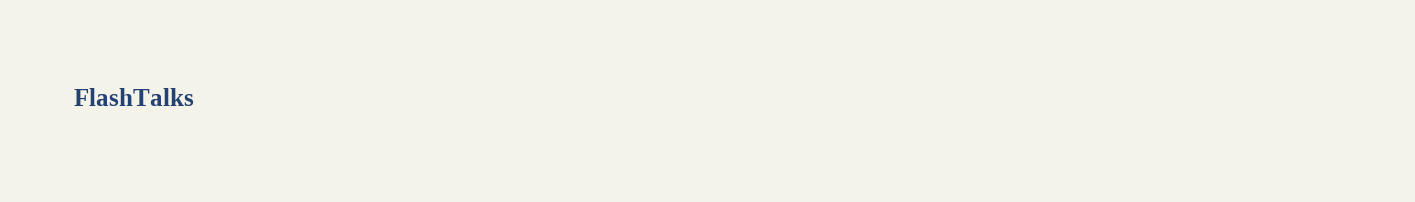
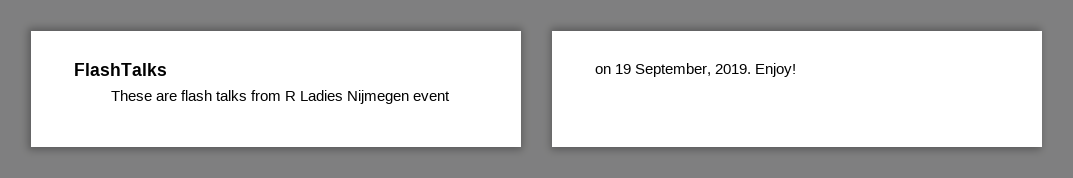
(194, 97) none -> [110,90,451,104] [595,63,797,77] // These are flash talks from R Ladies Nijmegen event on 19 September, 2019. Enjoy!

